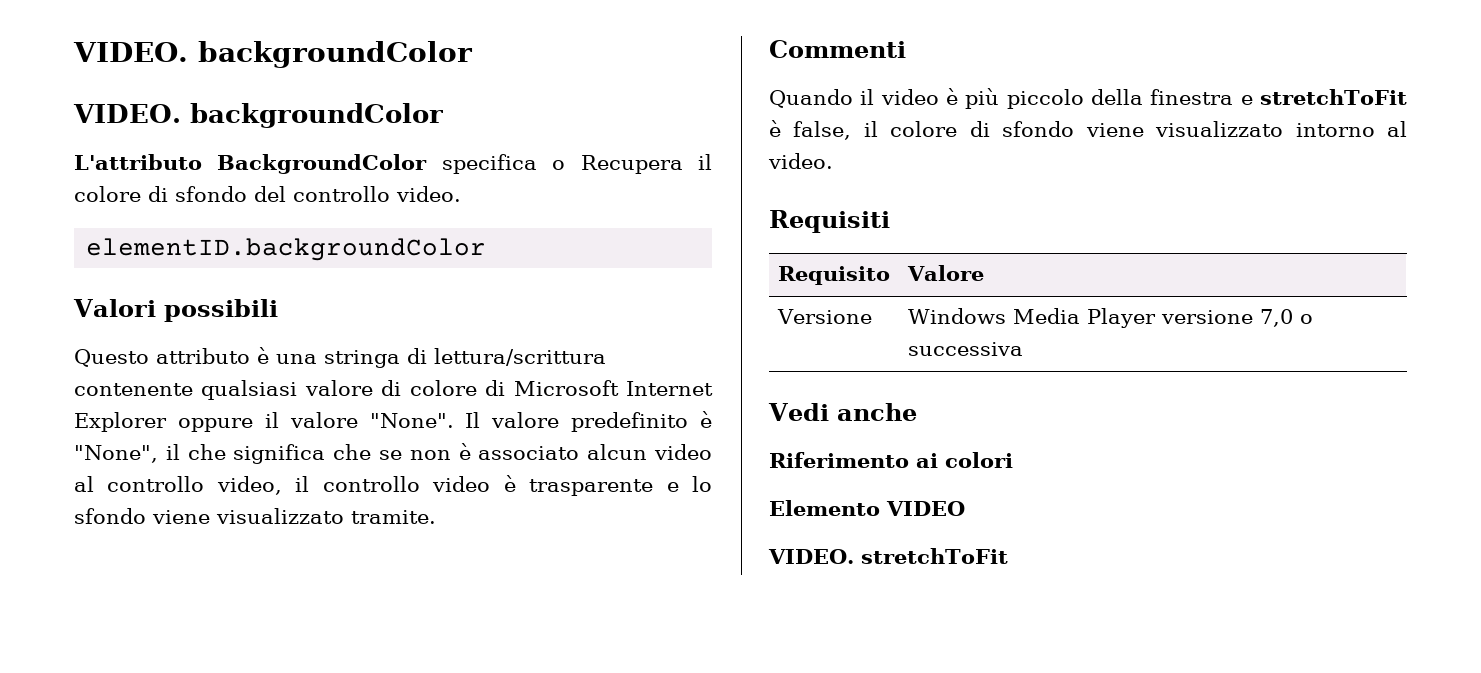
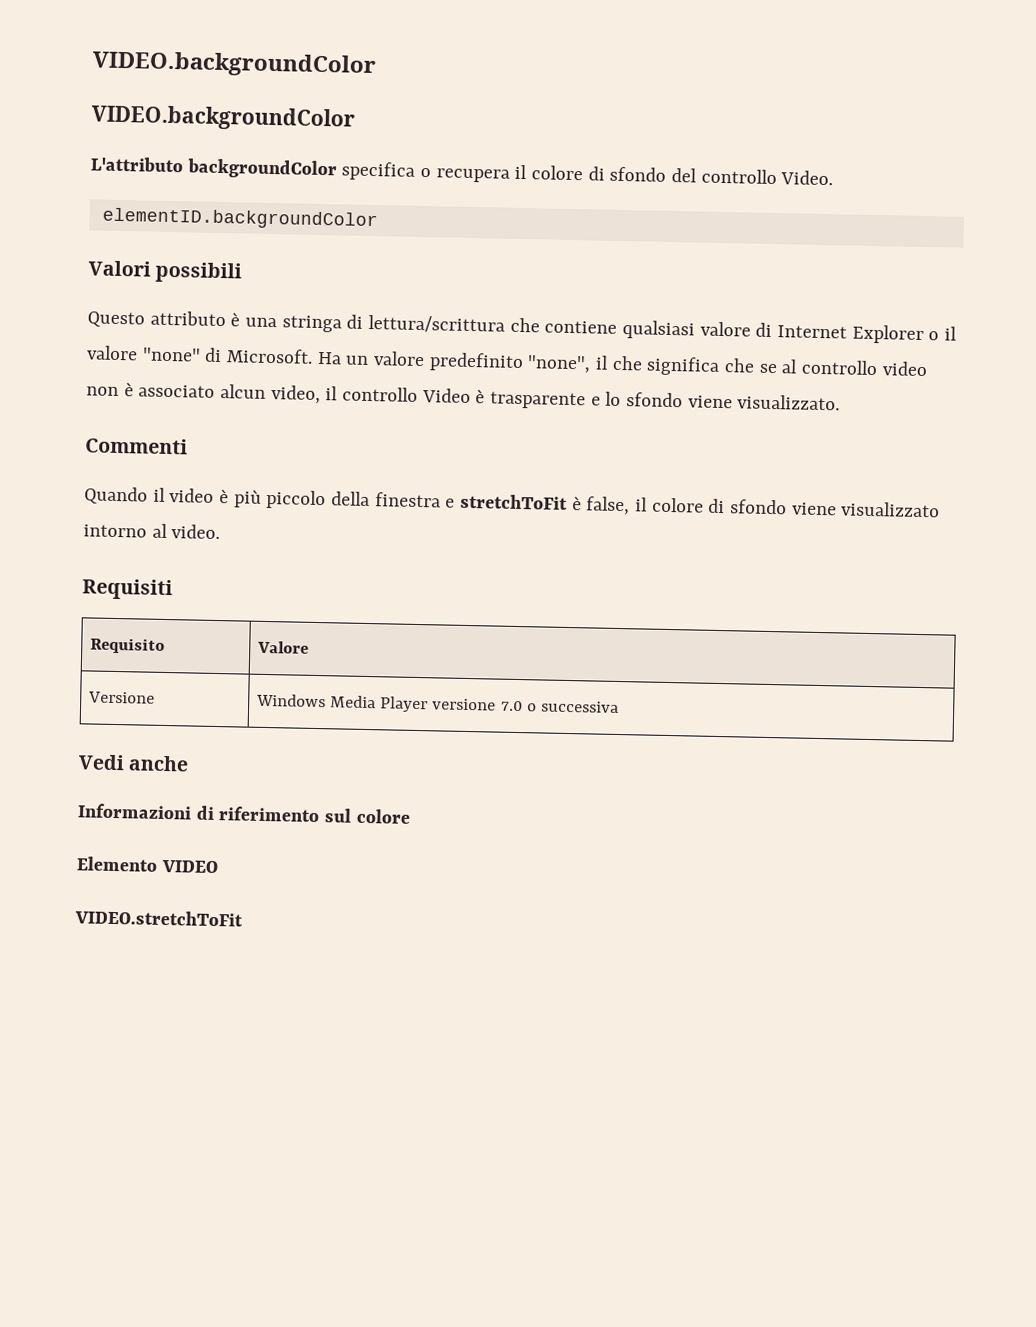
[73,41,473,68] [73,103,443,128] VIDEO. backgroundColor // VIDEO. backgroundColor -> [92,50,377,79] [91,104,355,132] VIDEO.backgroundColor // VIDEO.backgroundColor
[217,154,428,174] BackgroundColor -> [186,158,337,180] backgroundColor
[580,155,683,174] Recupera -> [435,168,510,183] recupera
[396,186,461,202] video. -> [780,170,834,186] Video.
[74,383,193,396] contenente -> [509,317,618,334] che contiene
[409,380,619,396] colore di Microsoft -> (773, 329) none
[177,418,253,432] oppure -> [928,331,940,341] o
[369,411,712,432] [74,445,158,463] "None". Il valore predefinito è "None", -> [141,347,592,374] "none" di Microsoft. Ha un valore predefinito "none",
(402, 455) none -> [781,359,928,377] al controllo video
[654,444,712,460] [74,476,205,492] video al controllo -> (267, 391) none
[432,476,491,492] video -> [421,388,471,403] Video
[216,508,436,524] visualizzato tramite. -> [737,394,841,411] visualizzato.
[1259,309,1293,327] 7,0 -> [500,700,523,712] 7.0
[769,452,1013,468] Riferimento ai colori -> [77,803,411,824] Informazioni di riferimento sul colore
[768,548,1008,564] VIDEO. stretchToFit -> [74,909,243,927] VIDEO.stretchToFit

